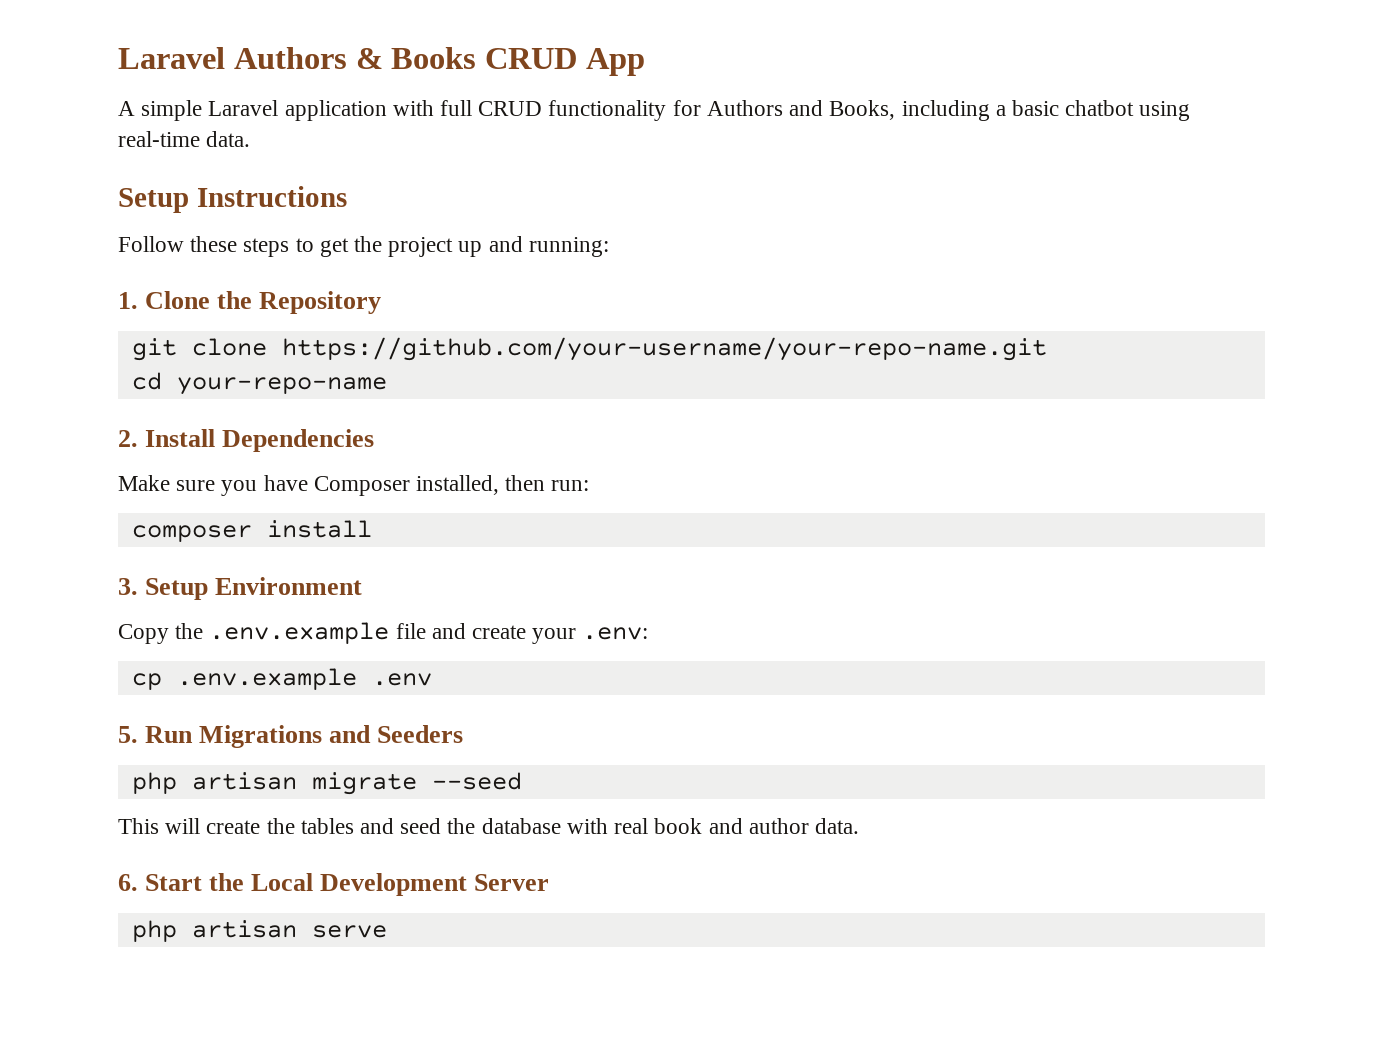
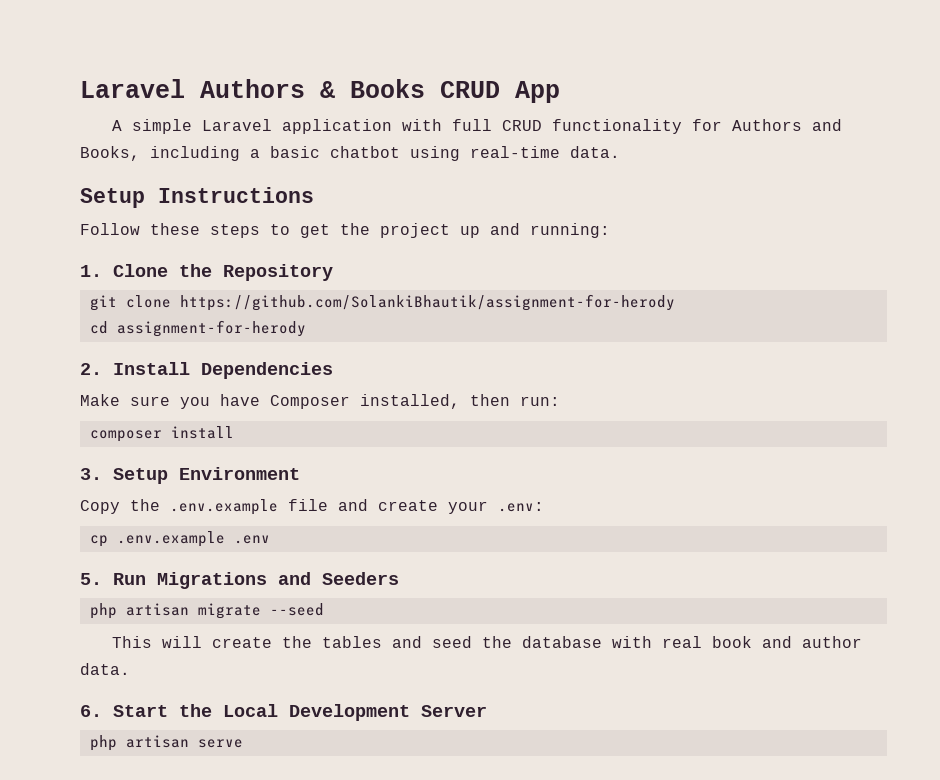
[281,337,1047,361] https://github.com/your-username/your-repo-name.git -> [179,294,675,311] https://github.com/SolankiBhautik/assignment-for-herody
[176,377,387,395] your-repo-name -> [116,320,306,337] assignment-for-herody

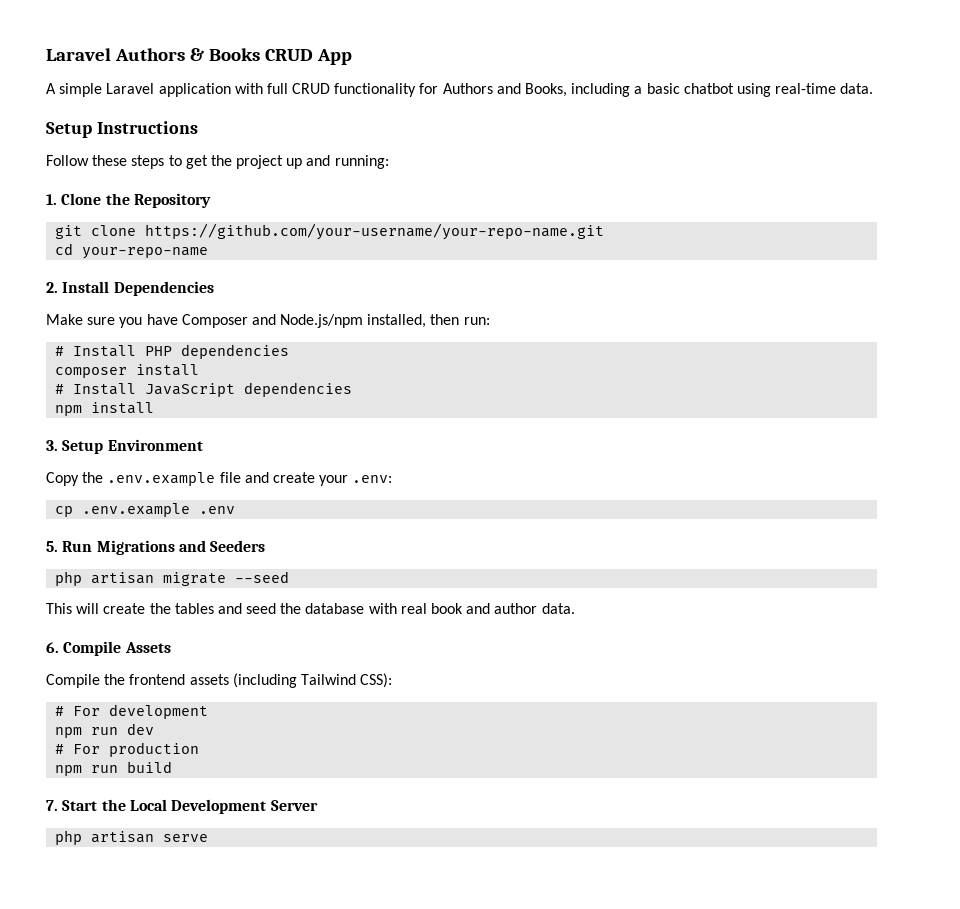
[179,294,675,311] https://github.com/SolankiBhautik/assignment-for-herody -> [145,223,605,240] https://github.com/your-username/your-repo-name.git
[116,320,306,337] assignment-for-herody -> [82,247,209,259] your-repo-name
(350, 402) none -> [251,314,364,328] and Node.js/npm
[89,430,162,442] composer -> [55,344,290,359] [55,364,200,378] [55,382,353,397] [55,405,83,416] # Install PHP dependencies // composer install // # Install JavaScript dependencies // npm
(102, 711) none -> [63,641,171,656] [46,673,393,688] [55,704,209,719] [55,723,155,738] [55,742,200,757] [55,761,173,776] [46,800,58,811] Compile Assets // Compile the frontend assets (including Tailwind CSS): // # For development // npm run dev // # For production // npm run build // 7.

